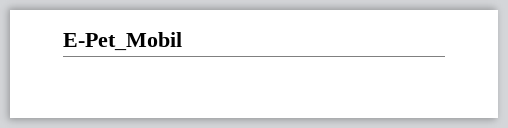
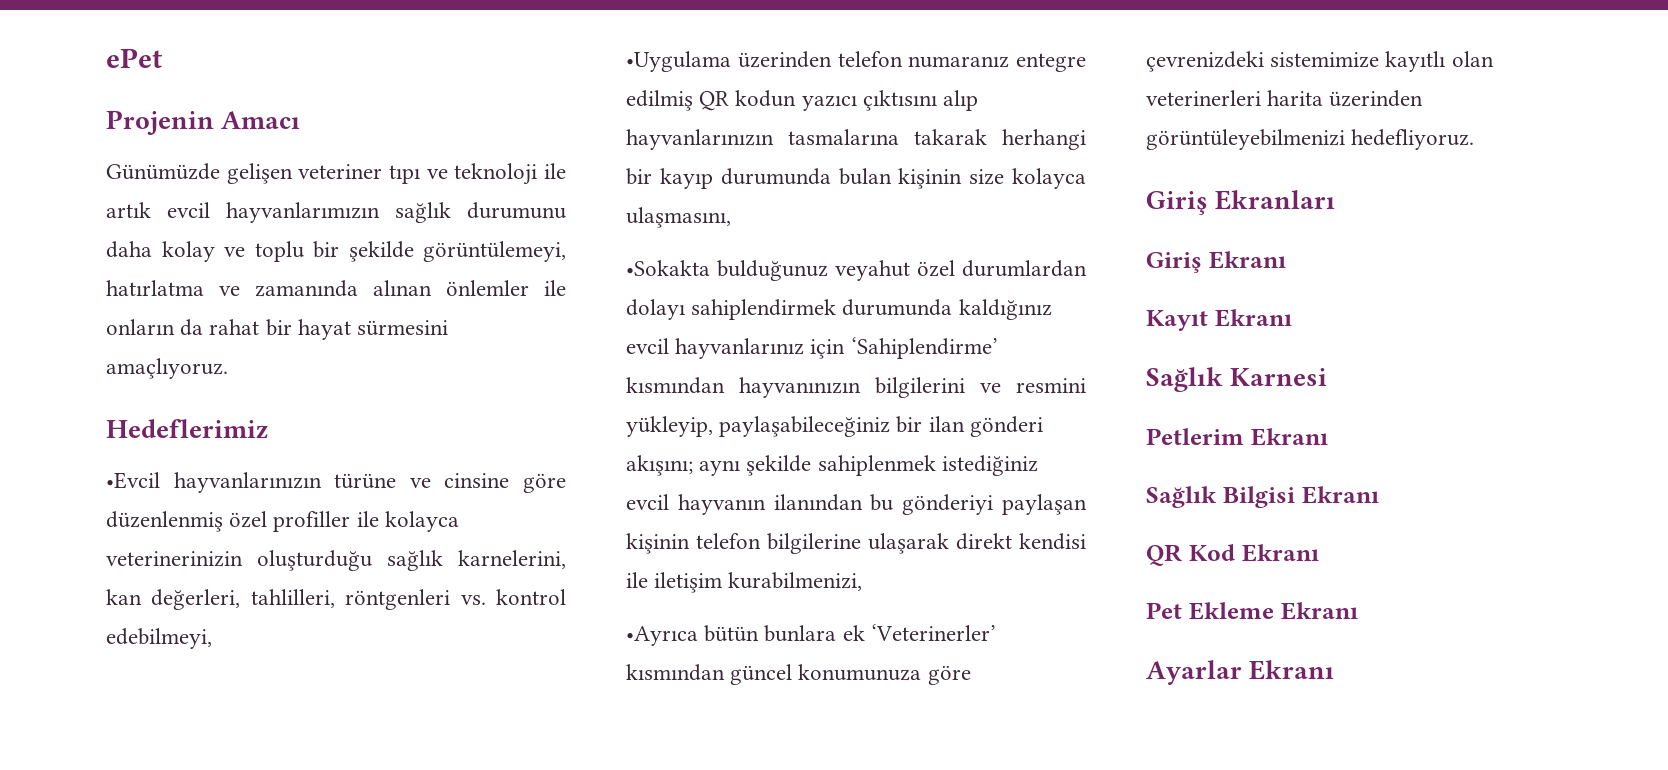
[63,32,182,51] E-Pet_Mobil -> [106,48,162,68] [106,110,301,135] [106,163,566,185] [106,202,566,223] [106,241,566,262] [106,280,566,297] [106,319,449,340] [106,358,228,379] [106,419,268,439] [106,472,566,493] [106,511,459,532] [106,550,566,571] [106,589,566,610] [106,628,212,649] [626,51,1086,72] [626,90,979,111] [626,129,1086,150] [626,168,1086,189] [626,207,731,228] [626,260,1087,281] [626,299,1052,320] [626,337,998,359] [626,377,1086,398] [626,416,1043,437] [626,455,1038,476] [626,494,1087,515] [626,533,1086,554] [626,572,863,593] [626,624,996,646] [626,664,971,685] [1146,51,1494,72] [1146,90,1424,107] [1146,129,1475,150] [1146,190,1336,215] [1146,251,1286,273] [1146,309,1292,331] [1146,367,1328,392] [1146,428,1328,446] [1146,486,1379,508] [1146,544,1319,566] [1146,602,1358,620] [1146,660,1335,685] ePet // Projenin Amacı // Günümüzde gelişen veteriner tıpı ve teknoloji ile artık evcil hayvanlarımızın sağlık durumunu daha kolay ve toplu bir şekilde görüntülemeyi, hatırlatma ve zamanında alınan önlemler ile onların da rahat bir hayat sürmesini amaçlıyoruz. // Hedeflerimiz // •Evcil hayvanlarınızın türüne ve cinsine göre düzenlenmiş özel profiller ile kolayca veterinerinizin oluşturduğu sağlık karnelerini, kan değerleri, tahlilleri, röntgenleri vs. kontrol edebilmeyi, // •Uygulama üzerinden telefon numaranız entegre edilmiş QR kodun yazıcı çıktısını alıp hayvanlarınızın tasmalarına takarak herhangi bir kayıp durumunda bulan kişinin size kolayca ulaşmasını, // •Sokakta bulduğunuz veyahut özel durumlardan dolayı sahiplendirmek durumunda kaldığınız evcil hayvanlarınız için ‘Sahiplendirme’ kısmından hayvanınızın bilgilerini ve resmini yükleyip, paylaşabileceğiniz bir ilan gönderi akışını; aynı şekilde sahiplenmek istediğiniz evcil hayvanın ilanından bu gönderiyi paylaşan kişinin telefon bilgilerine ulaşarak direkt kendisi ile iletişim kurabilmenizi, // •Ayrıca bütün bunlara ek ‘Veterinerler’ kısmından güncel konumunuza göre çevrenizdeki sistemimize kayıtlı olan veterinerleri harita üzerinden görüntüleyebilmenizi hedefliyoruz. // Giriş Ekranları // Giriş Ekranı // Kayıt Ekranı // Sağlık Karnesi // Petlerim Ekranı // Sağlık Bilgisi Ekranı // QR Kod Ekranı // Pet Ekleme Ekranı // Ayarlar Ekranı

